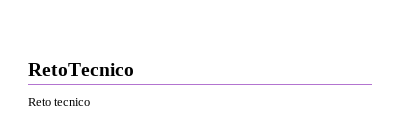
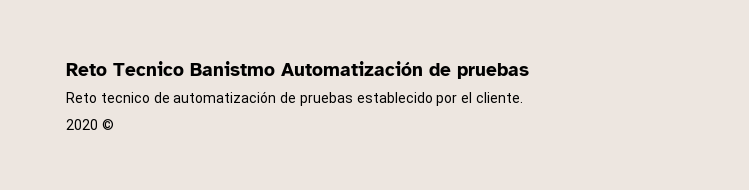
[28,63,134,76] [28,98,91,106] RetoTecnico // Reto tecnico -> [66,61,529,79] [66,91,524,106] [66,119,114,130] Reto Tecnico Banistmo Automatización de pruebas // Reto tecnico de automatización de pruebas establecido por el cliente. // 2020 ©

